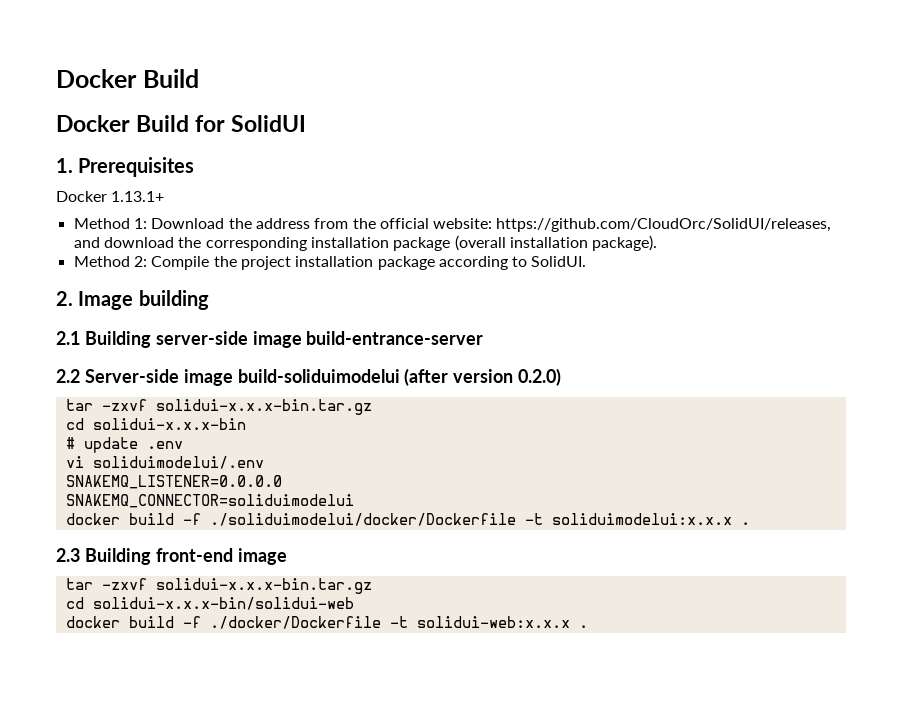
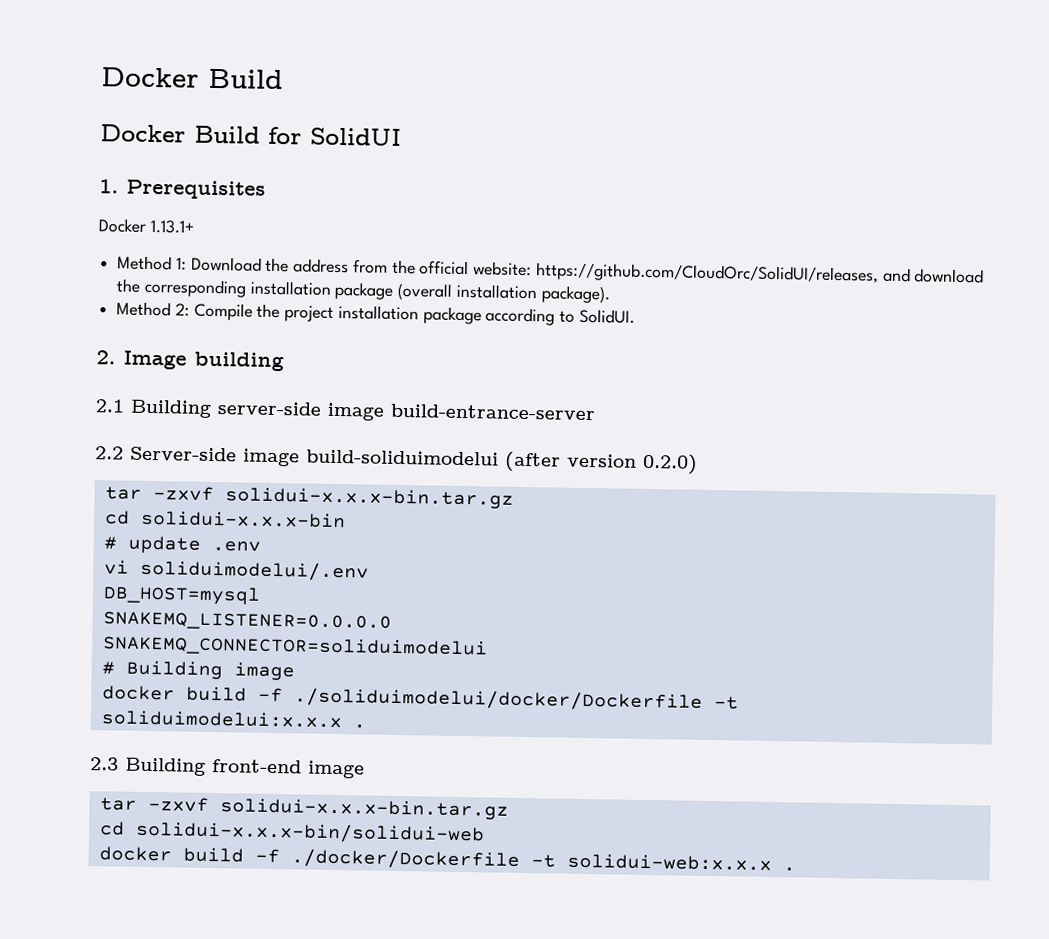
(264, 462) none -> [102,585,261,605] // DB_HOST=mysql
(354, 501) none -> [101,660,295,681] // # Building image

